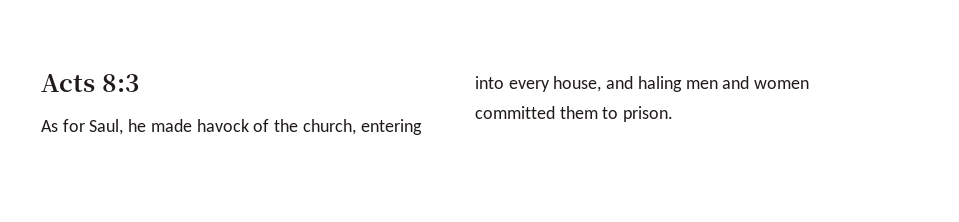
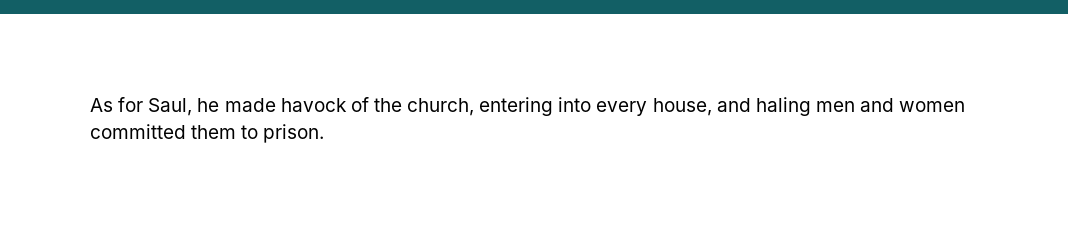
[41,74,140,92] Acts 8:3 // -> (90, 105) none

